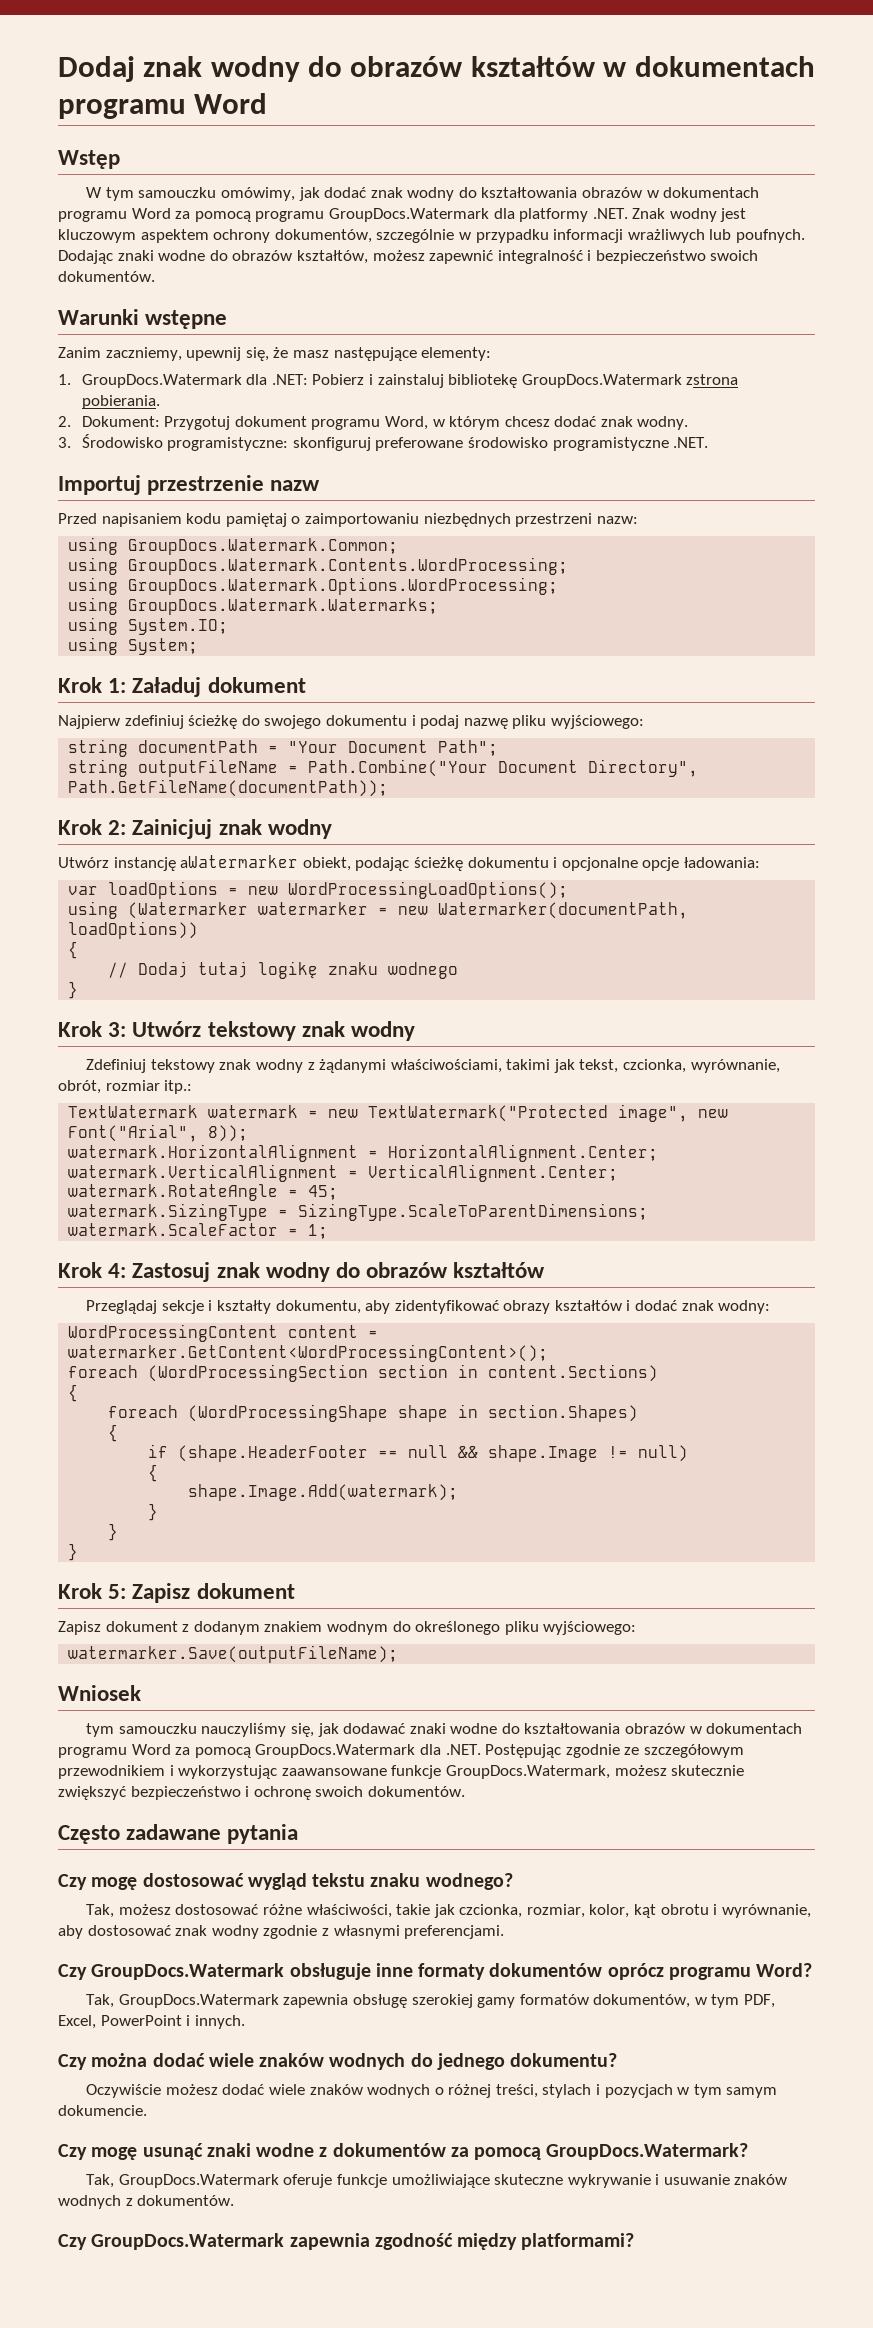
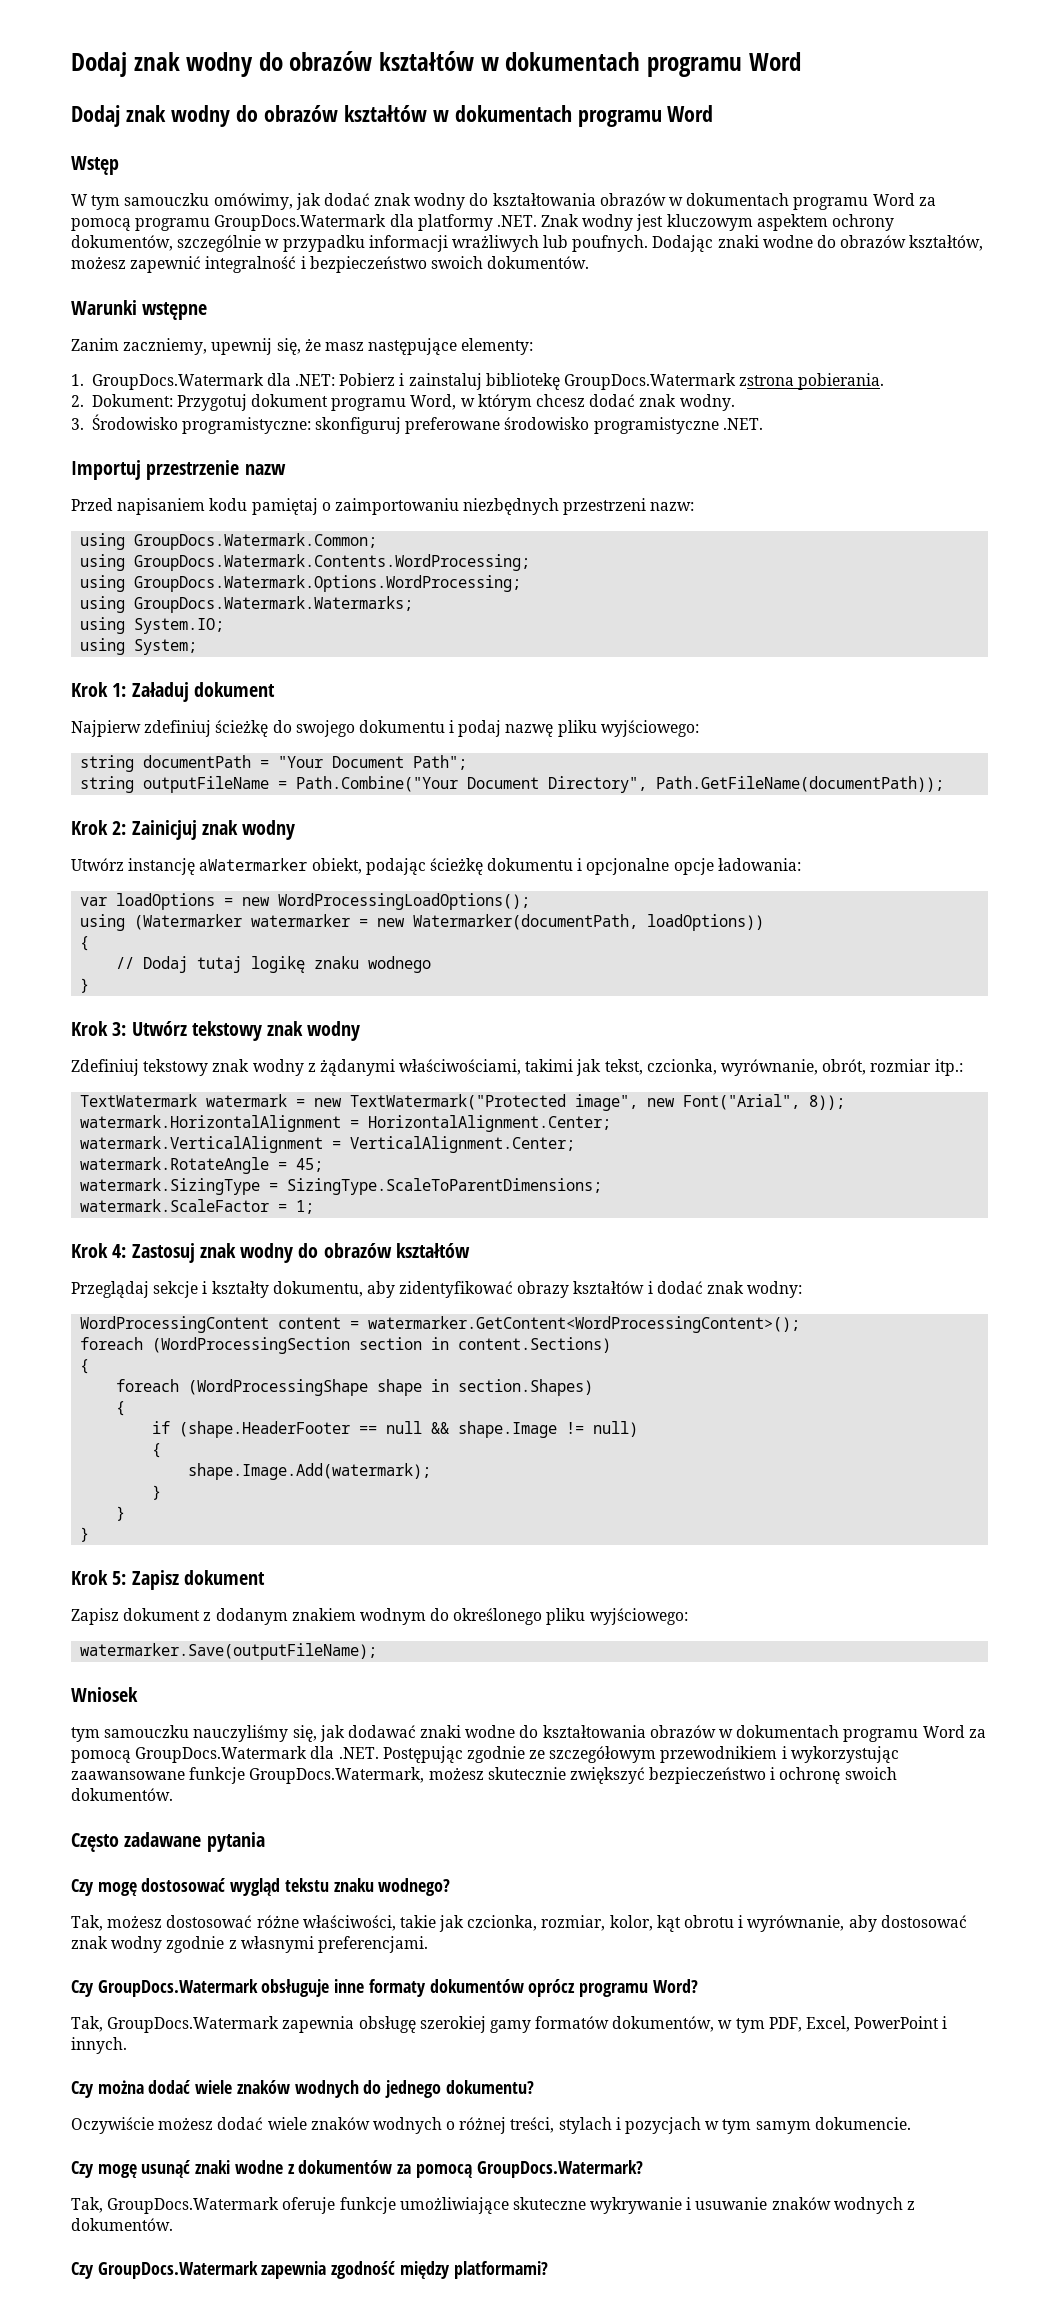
(268, 103) none -> [71,105,714,127] // Dodaj znak wodny do obrazów kształtów w dokumentach programu Word

